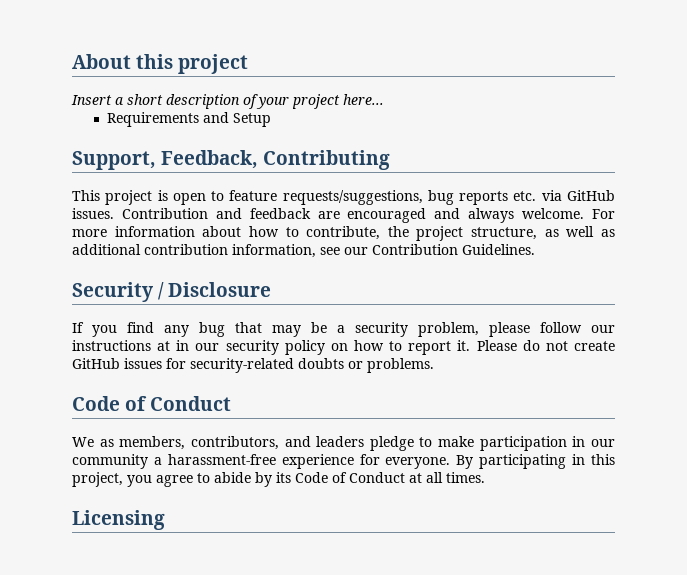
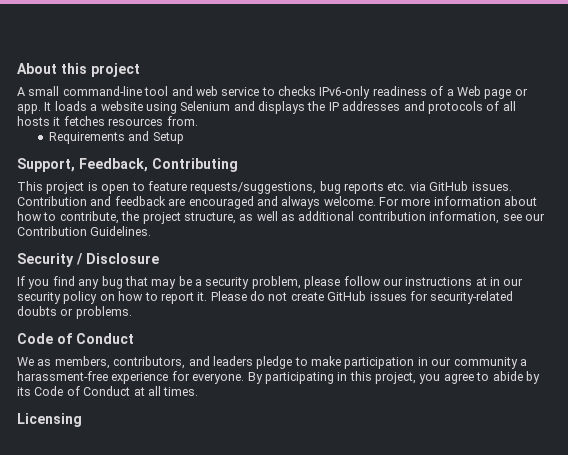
[71,94,384,109] Insert a short description of your project here... -> [17,86,528,99] [17,101,516,114] [17,116,198,126] A small command-line tool and web service to checks IPv6-only readiness of a Web page or app. It loads a website using Selenium and displays the IP addresses and protocols of all hosts it fetches resources from.

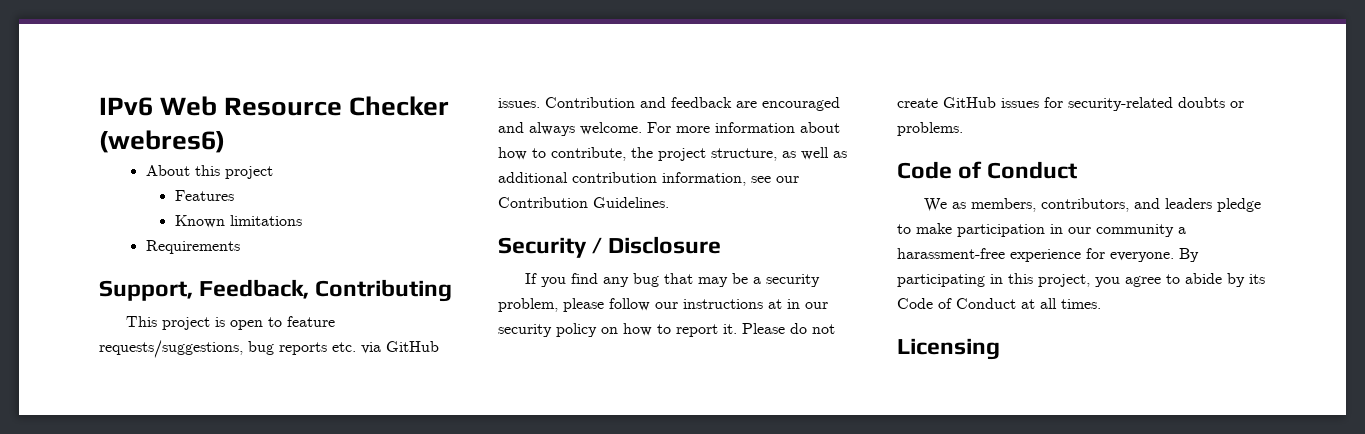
[17,63,140,77] [17,86,528,99] [17,101,516,114] [17,116,198,126] About this project // A small command-line tool and web service to checks IPv6-only readiness of a Web page or app. It loads a website using Selenium and displays the IP addresses and protocols of all hosts it fetches resources from. -> [99,96,450,116] [99,130,225,153] [145,165,273,179] [174,190,234,201] [174,215,302,228] IPv6 Web Resource Checker (webres6) // About this project // Features // Known limitations
[128,131,184,144] and Setup -> (240, 247) none

